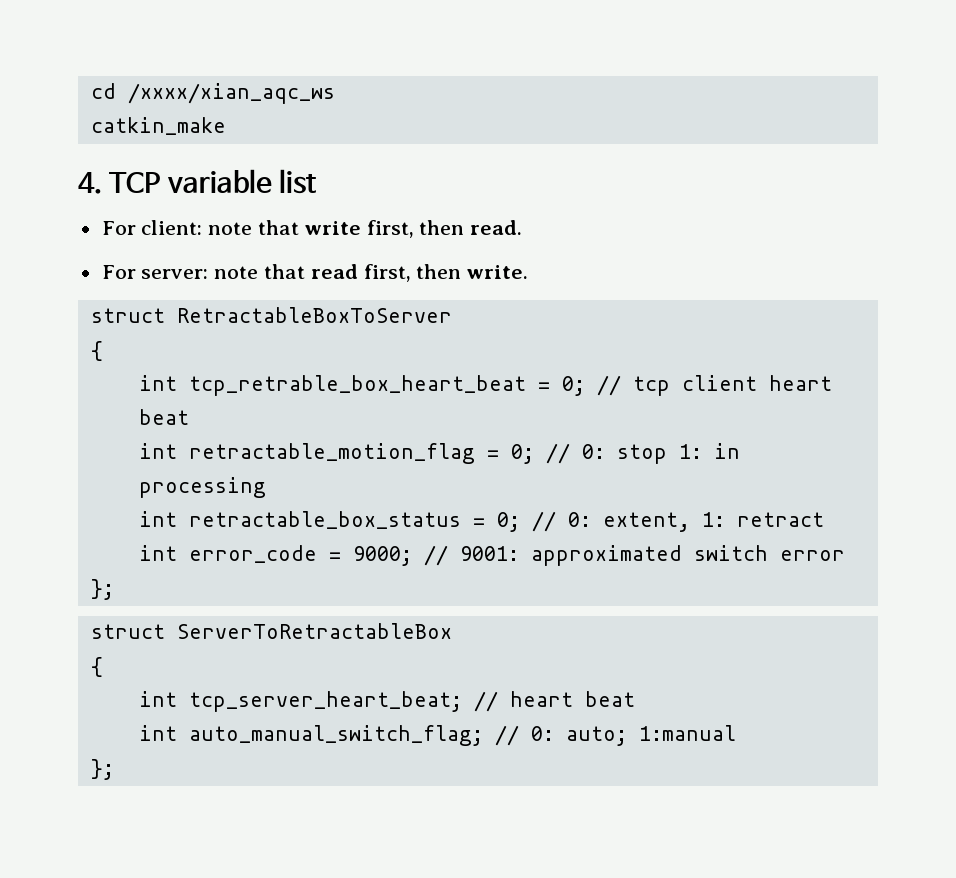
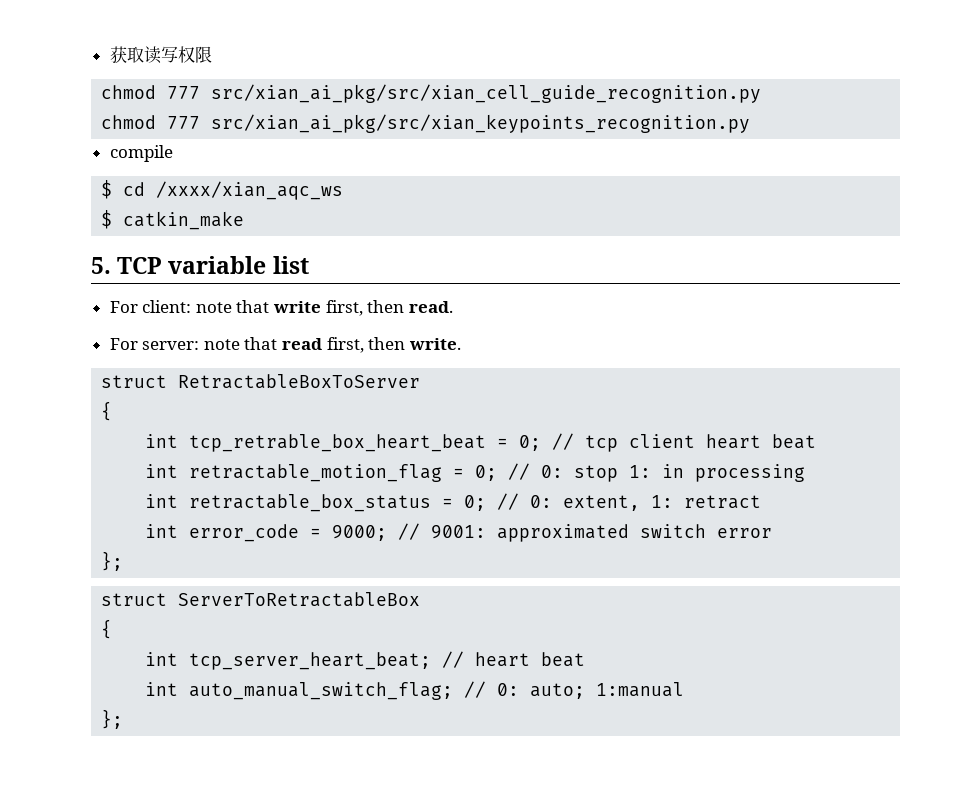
(90, 91) none -> [109,46,212,64] [101,84,762,103] [101,114,751,133] [109,145,173,162] [101,180,113,199] 获取读写权限 // chmod 777 src/xian_ai_pkg/src/xian_cell_guide_recognition.py // chmod 777 src/xian_ai_pkg/src/xian_keypoints_recognition.py // compile // $
(335, 93) none -> [101,210,113,229] $
[78,172,102,194] 4. -> [91,257,111,274] 5.

